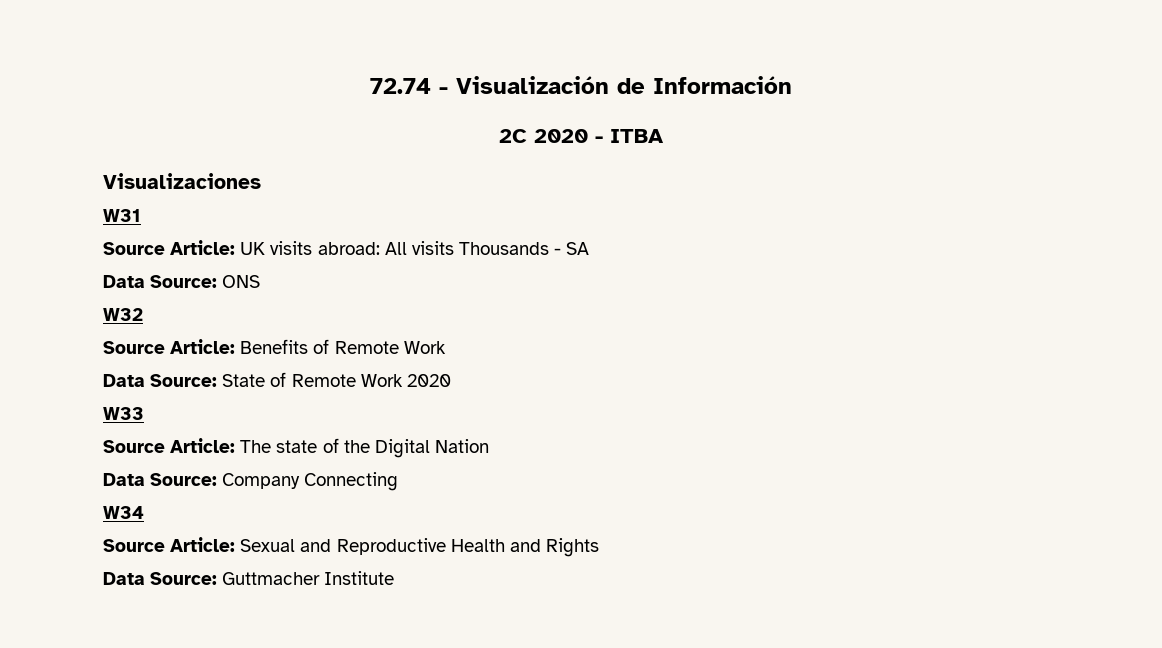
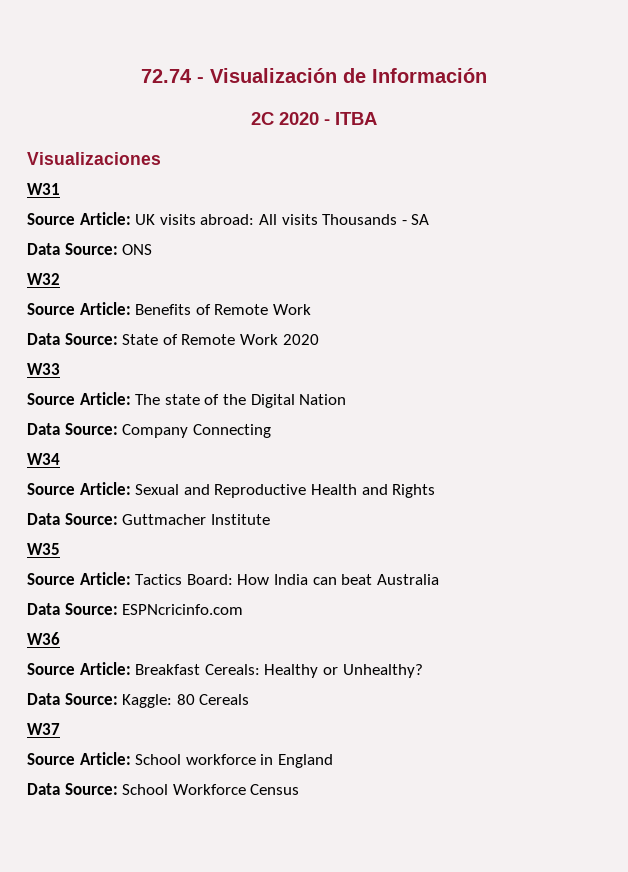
(395, 578) none -> [27,543,60,555] [27,572,439,585] [27,603,244,615] [27,632,60,645] [27,662,423,678] [27,693,250,708] [27,723,60,735] [27,752,333,768] [27,783,300,795] // W35 // Source Article: Tactics Board: How India can beat Australia // Data Source: ESPNcricinfo.com // W36 // Source Article: Breakfast Cereals: Healthy or Unhealthy? // Data Source: Kaggle: 80 Cereals // W37 // Source Article: School workforce in England // Data Source: School Workforce Census

